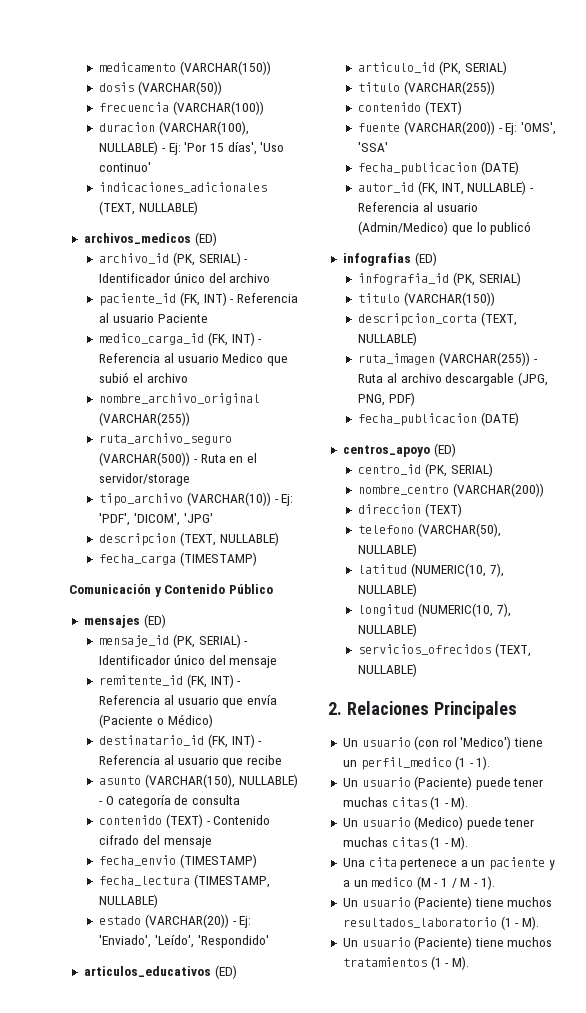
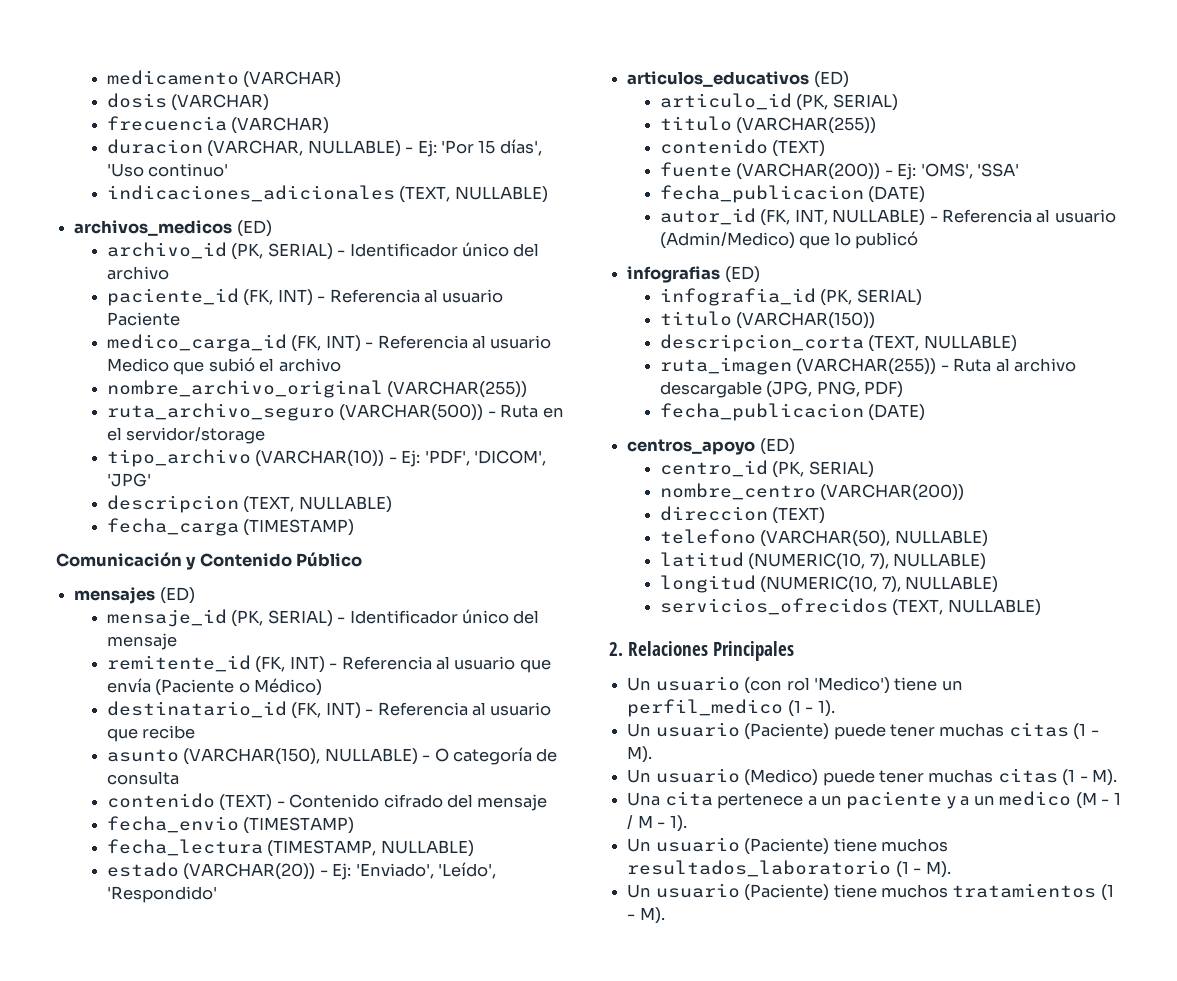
[180,61,272,75] (VARCHAR(150)) -> [243,71,342,88] (VARCHAR)
[138,81,223,95] (VARCHAR(50)) -> [171,94,270,111] (VARCHAR)
[173,101,265,115] (VARCHAR(100)) -> [231,117,330,134] (VARCHAR)
[159,121,250,135] (VARCHAR(100), -> [207,140,304,157] (VARCHAR,

